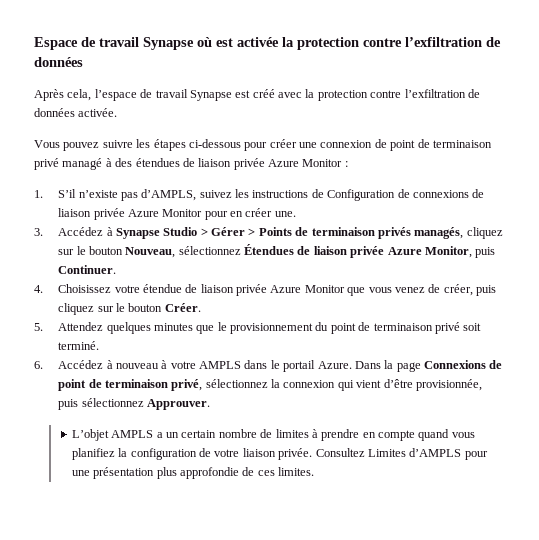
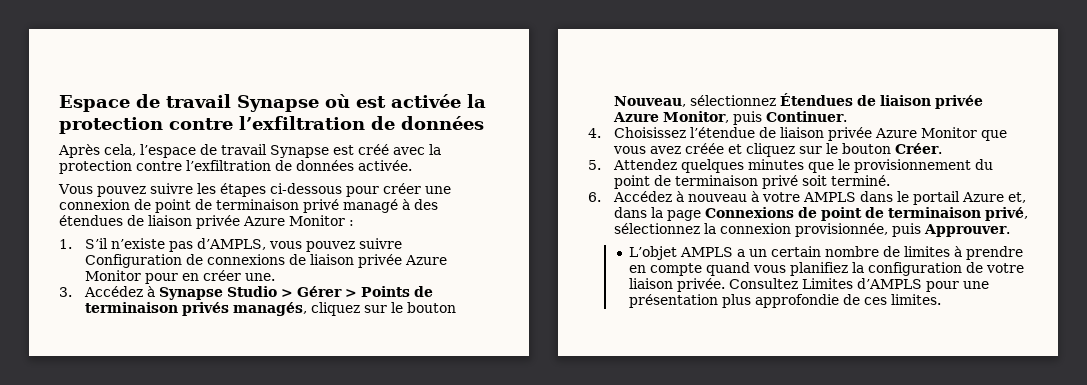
[199,189,324,198] suivez les instructions de -> [268,238,402,252] vous pouvez suivre
[114,284,182,293] votre étendue -> [689,127,755,138] l’étendue
[394,284,497,296] venez de créer, puis -> [649,143,742,154] avez créée et
[317,361,381,369] Azure. Dans -> [961,192,1026,203] [613,207,647,218] Azure et, dans
[337,379,413,391] qui vient d’être -> (791, 228) none
[81,398,144,407] sélectionnez -> (921, 230) none

